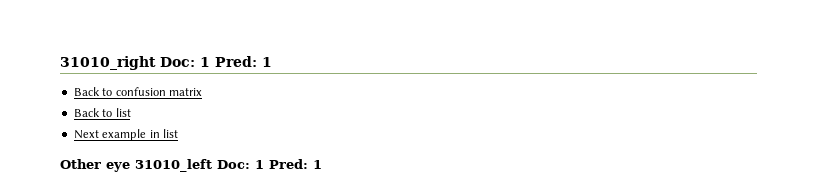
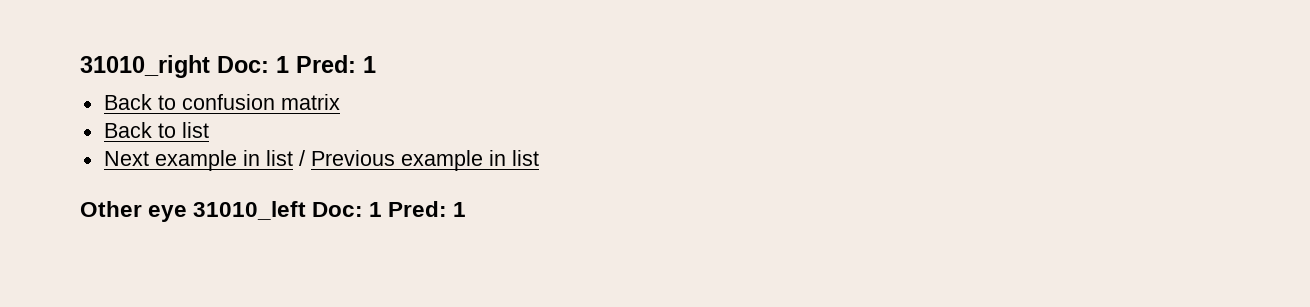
(178, 133) none -> [298,150,539,171] / Previous example in list

